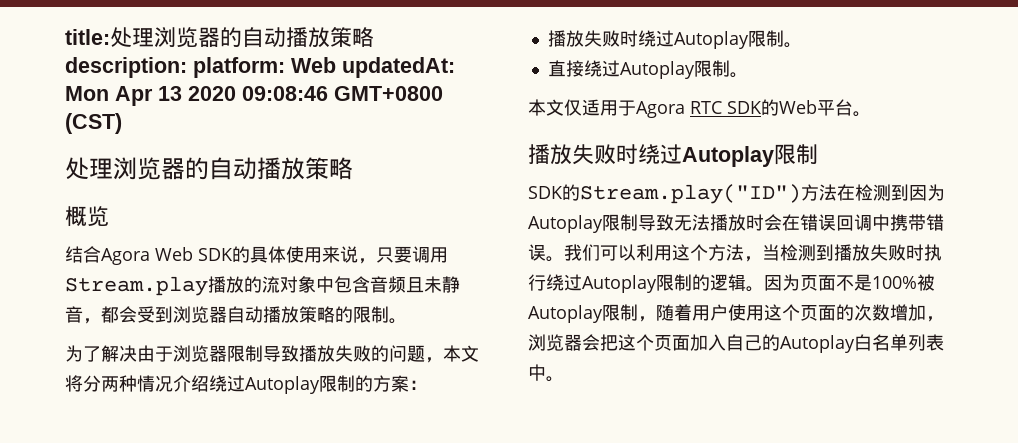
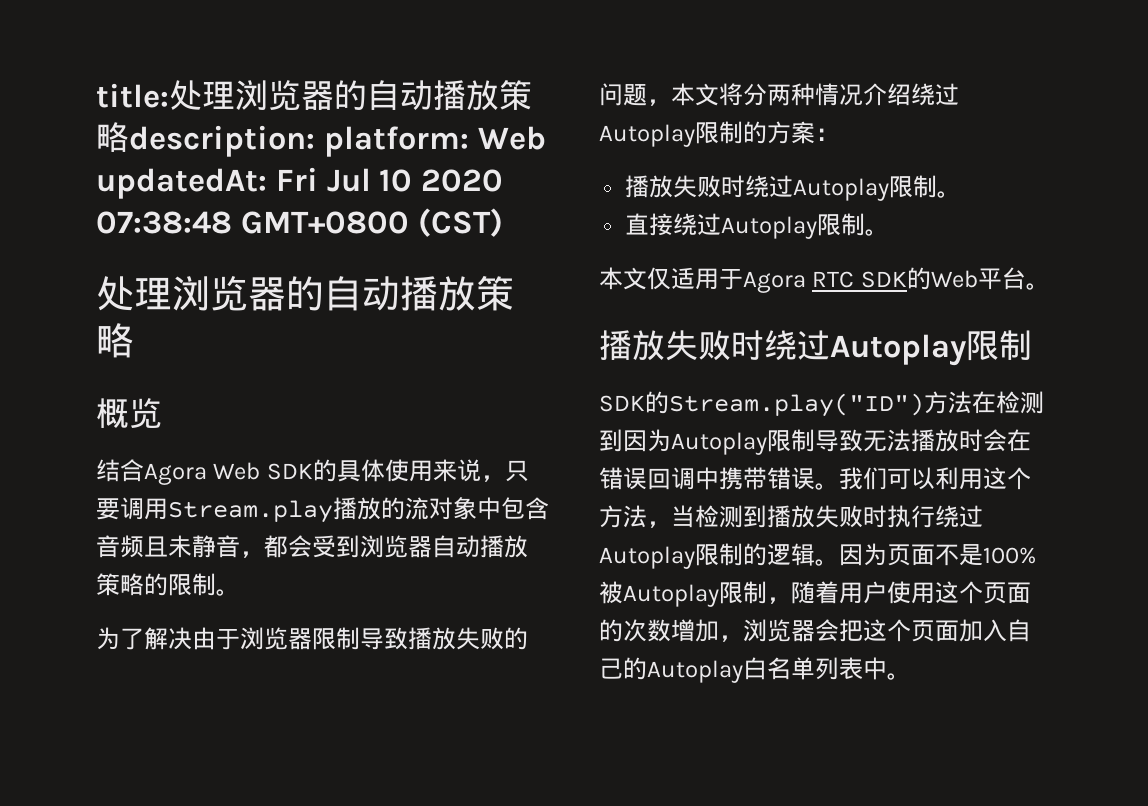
[65,86,328,106] Mon Apr 13 2020 09:08:46 -> [275,167,504,192] [96,211,232,234] Fri Jul 10 2020 07:38:48

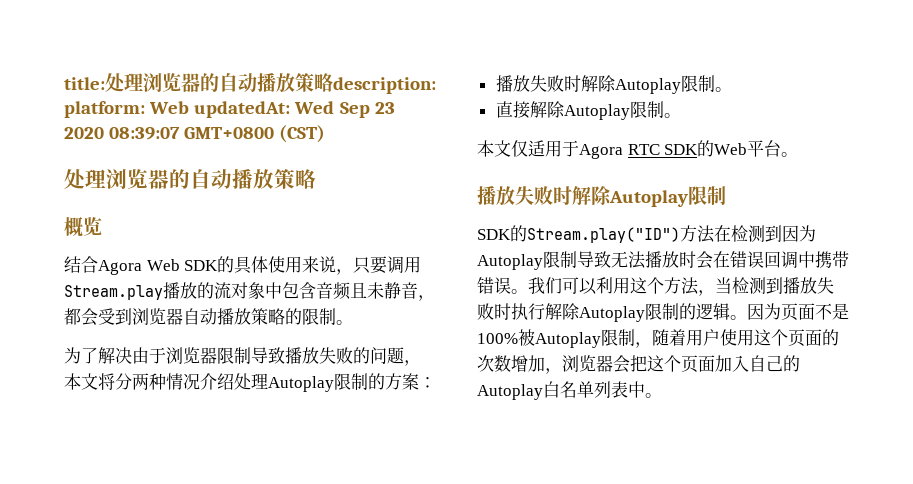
[275,167,504,192] [96,211,232,234] Fri Jul 10 2020 07:38:48 -> [294,101,395,118] [64,127,181,140] Wed Sep 23 2020 08:39:07
[911,83,959,106] 绕过 -> [234,373,268,390] 处理
[745,175,794,198] 绕过 -> [580,75,616,92] 解除
[673,213,722,236] 绕过 -> [529,101,565,118] 解除
[764,330,830,361] 绕过 -> [572,186,612,206] 解除
[935,505,983,528] 绕过 -> [545,303,580,320] 解除

